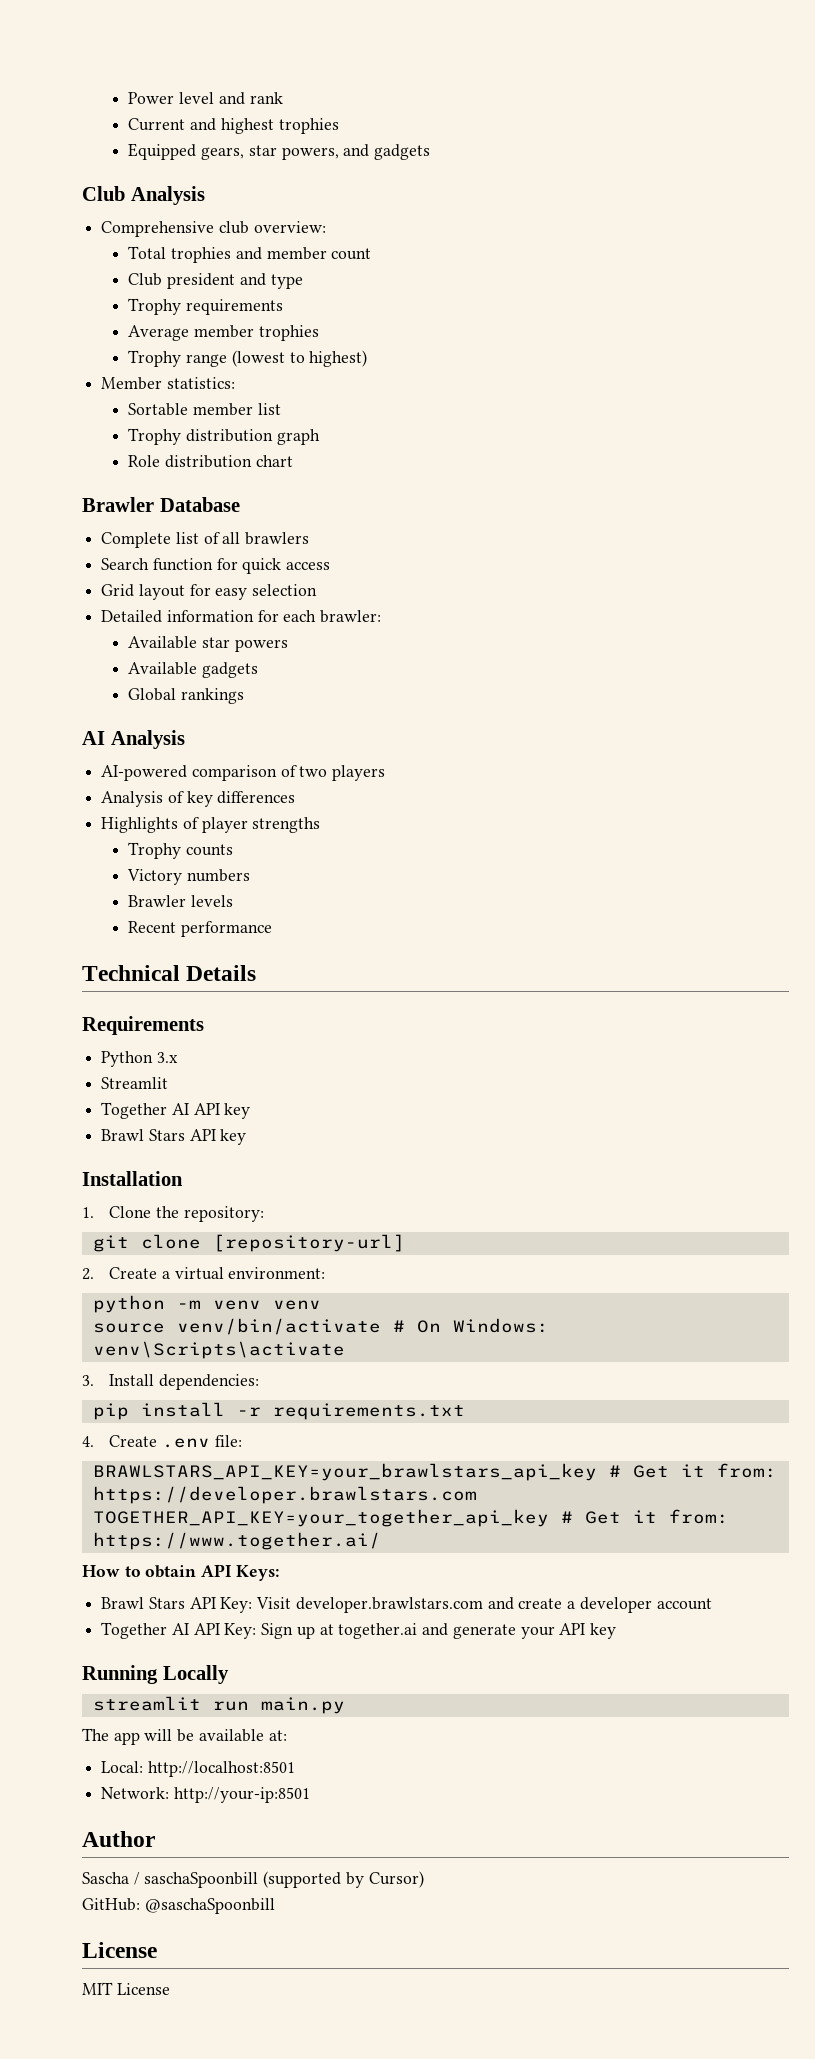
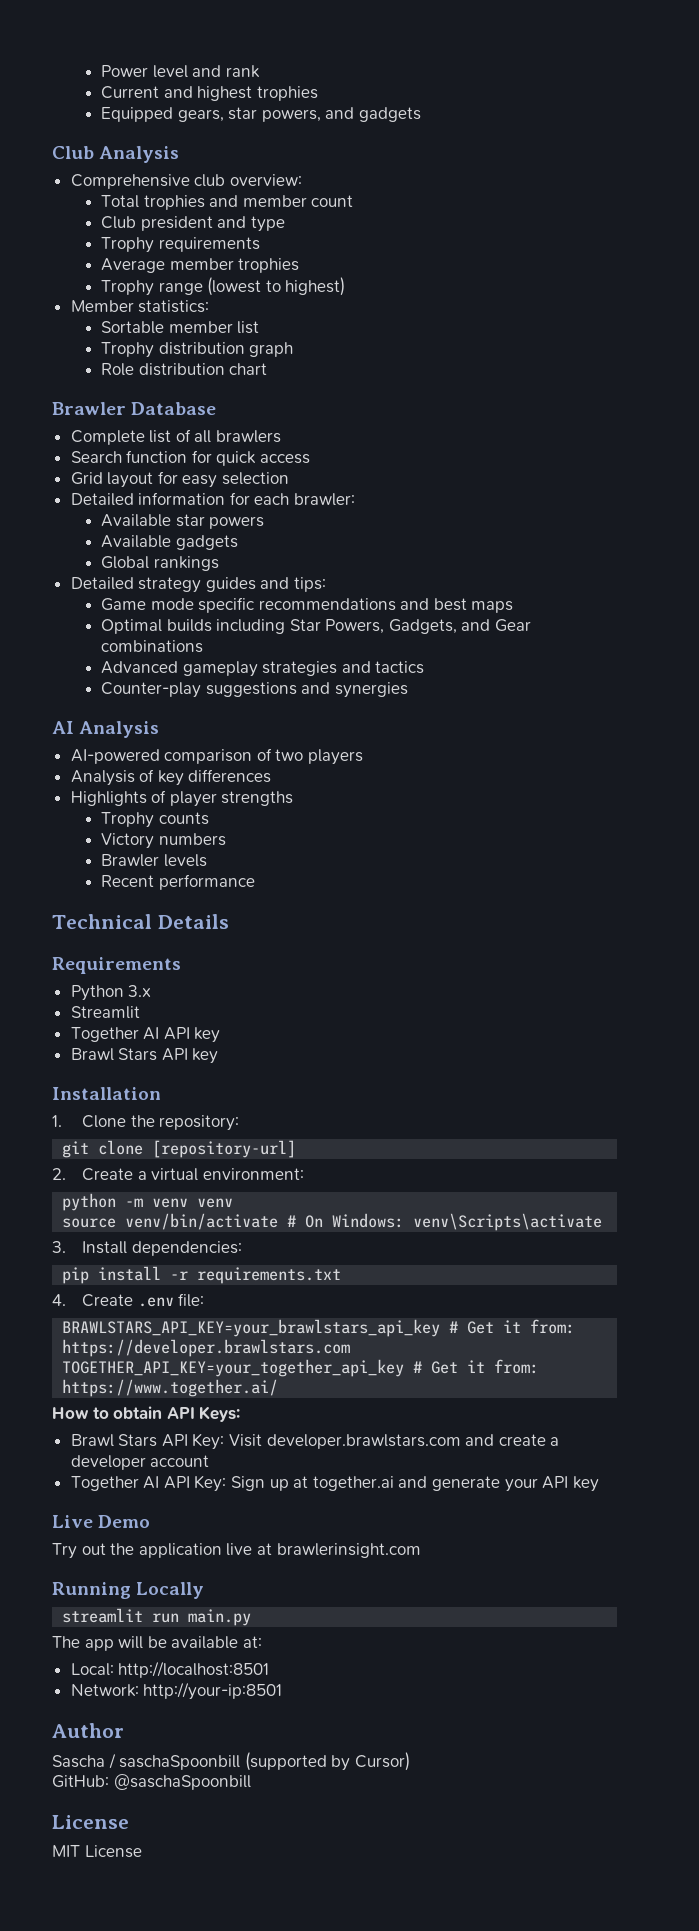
(245, 696) none -> [70,577,327,593] [100,597,514,613] [100,619,532,634] [100,640,203,653] [100,661,425,677] [100,682,408,698] // Detailed strategy guides and tips: // Game mode specific recommendations and best maps // Optimal builds including Star Powers, Gadgets, and Gear combinations // Advanced gameplay strategies and tactics // Counter-play suggestions and synergies
(616, 1631) none -> [52,1515,151,1528] [52,1543,421,1559] // Live Demo // Try out the application live at brawlerinsight.com

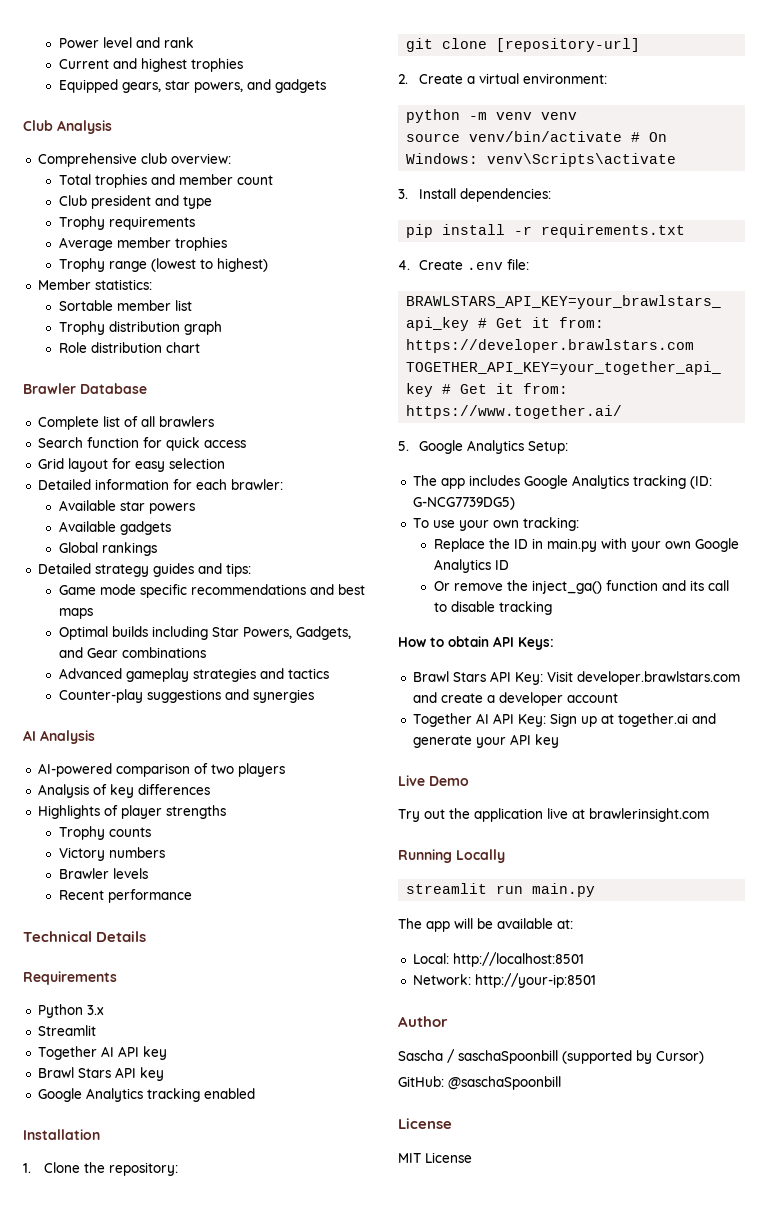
(219, 1056) none -> [37,1088,255,1102] // Google Analytics tracking enabled
(279, 1388) none -> [398,440,568,454] [412,475,712,489] [412,497,515,510] [412,517,579,531] [433,538,739,552] [433,559,509,573] [433,580,729,594] [433,601,552,615] // 5. Google Analytics Setup: // The app includes Google Analytics tracking (ID: G-NCG7739DG5) // To use your own tracking: // Replace the ID in main.py with your own Google Analytics ID // Or remove the inject_ga() function and its call to disable tracking

